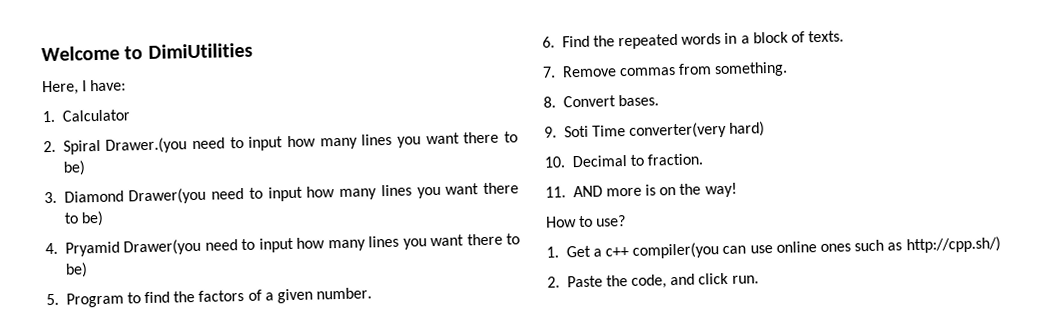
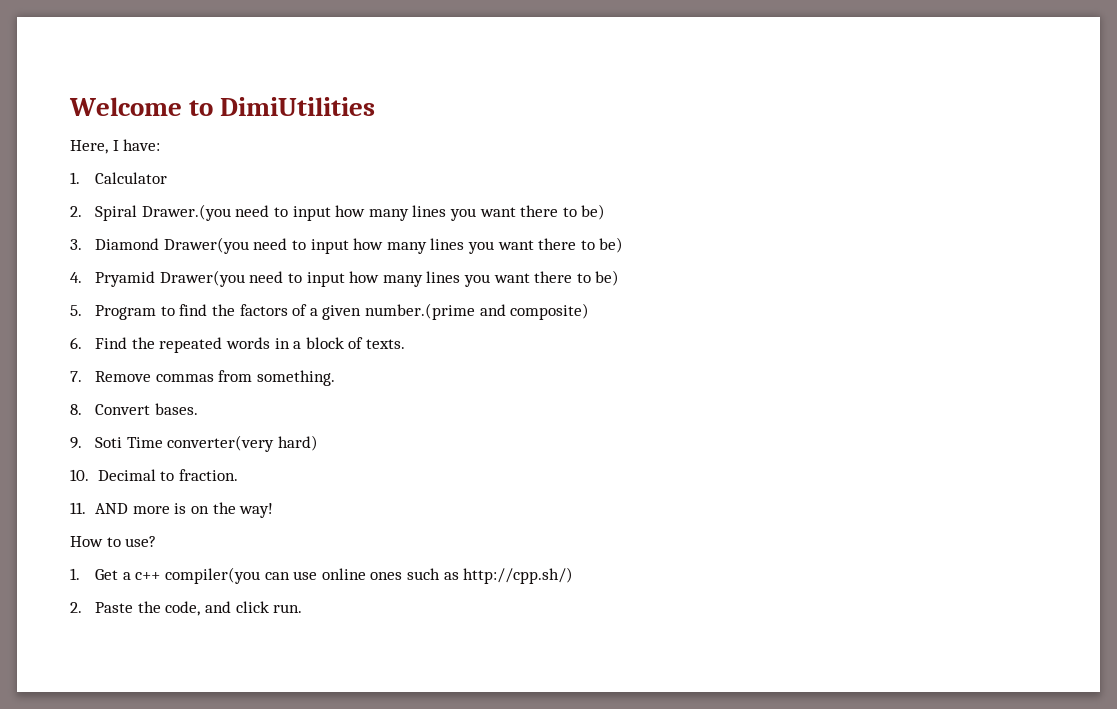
[316,287,373,300] number. -> [364,303,590,320] number.(prime and composite)

